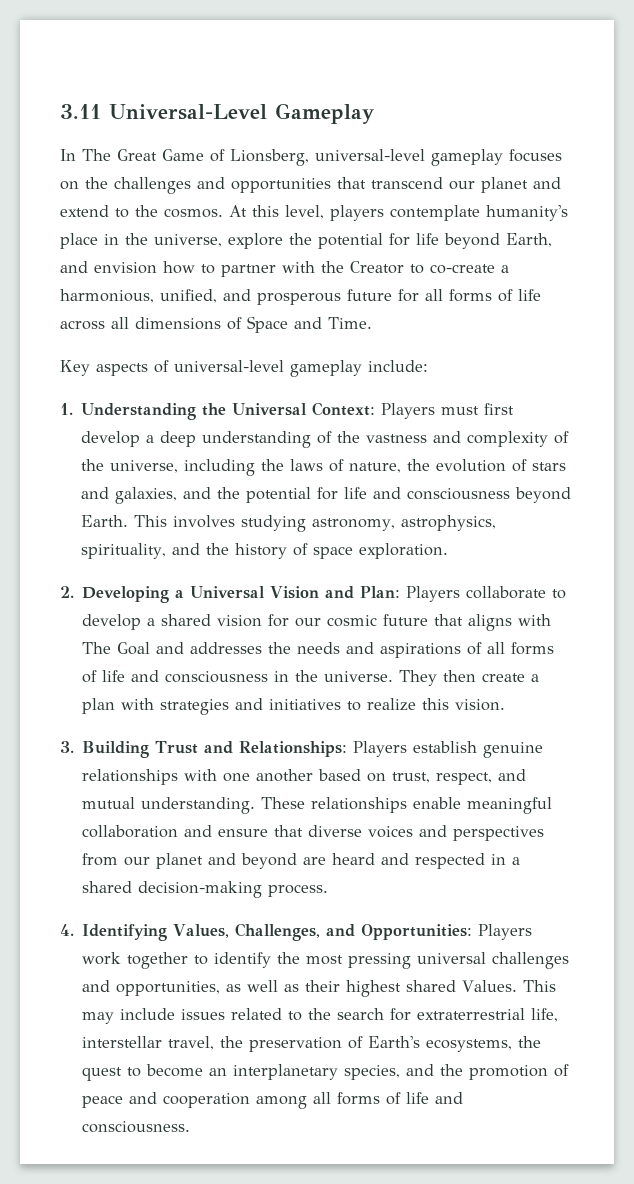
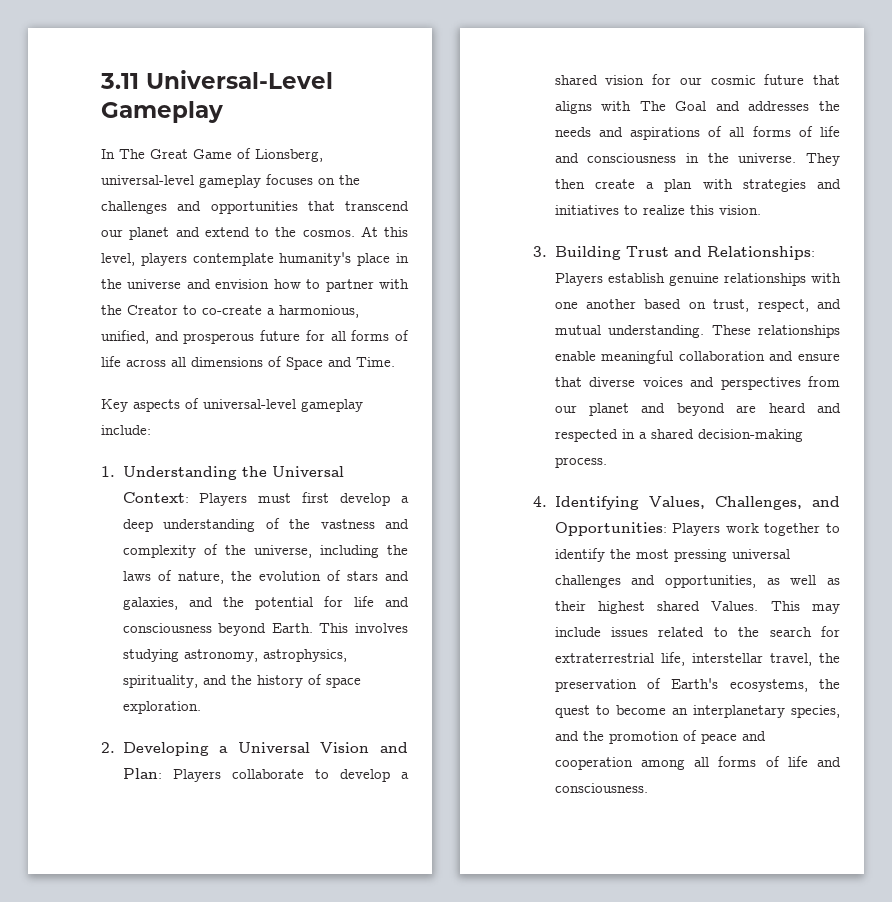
[154,233,552,249] universe, explore the potential for life beyond Earth, -> [127,279,182,289] universe

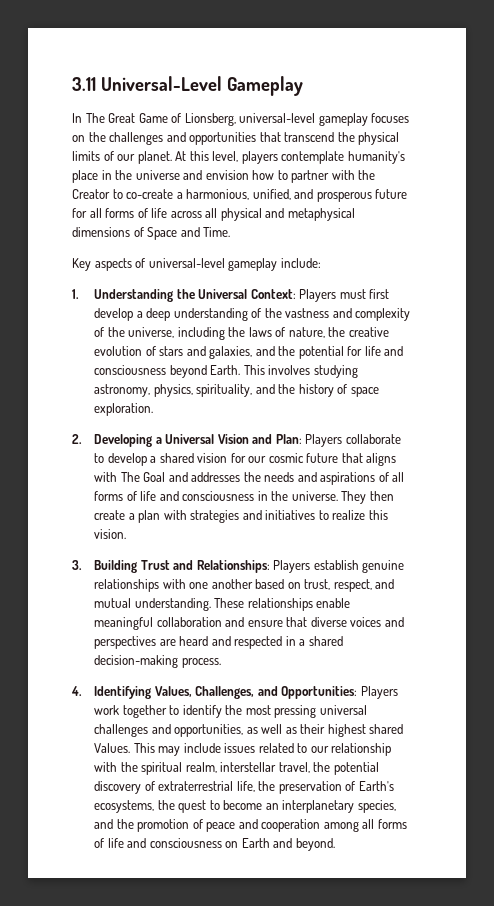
[101,227,355,240] our planet and extend to the cosmos. -> [337,132,400,145] [72,151,172,164] the physical limits of our planet.
(186, 362) none -> [220,208,355,221] physical and metaphysical
(252, 576) none -> [348,327,389,337] creative
[262,649,347,662] astrophysics, -> [153,384,193,397] physics,
[808,376,840,387] [554,403,725,416] from our planet and beyond -> (157, 642) none
[738,626,840,637] [554,652,812,666] the search for extraterrestrial life, interstellar travel, -> [310,743,392,756] [94,762,379,775] [94,781,255,794] our relationship with the spiritual realm, interstellar travel, the potential discovery of extraterrestrial life,
[554,783,648,793] consciousness. -> [149,838,335,851] consciousness on Earth and beyond.

